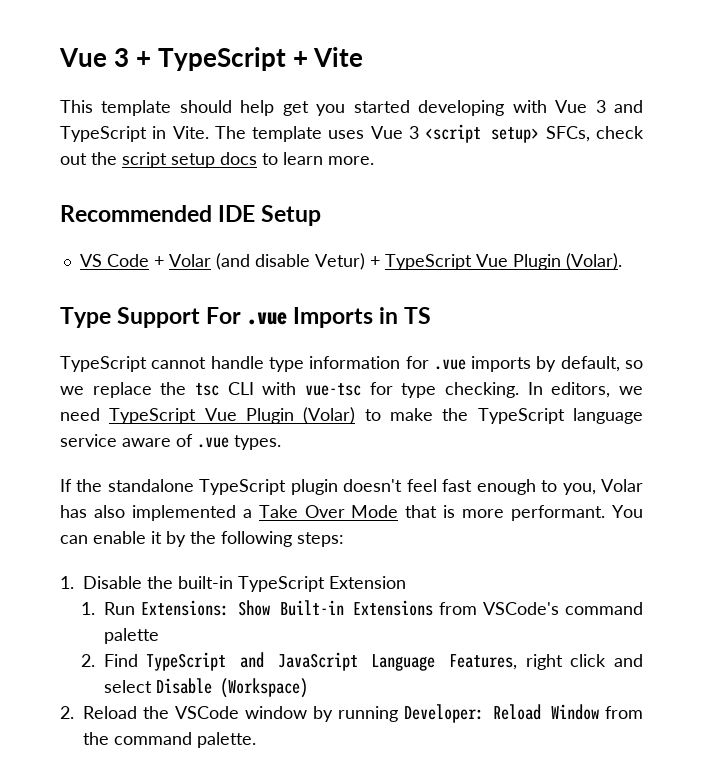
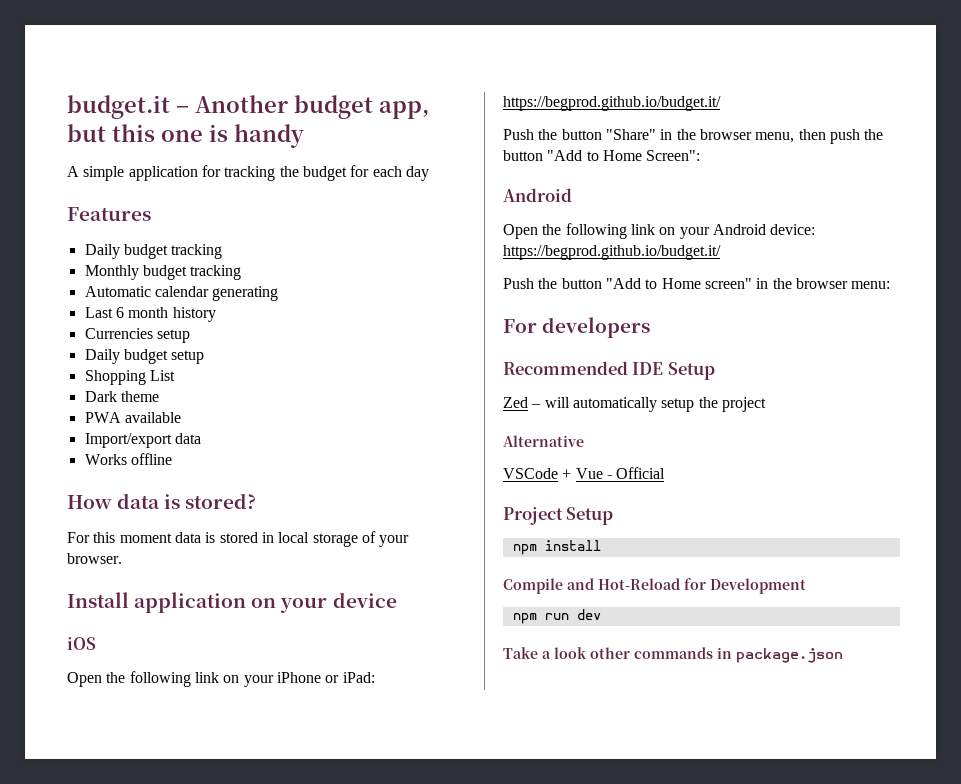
[59,47,364,71] [60,100,643,116] [60,124,644,143] [60,152,374,168] [60,205,322,226] [79,253,622,270] [60,307,432,328] [60,356,643,372] [60,382,644,398] [60,407,643,424] [60,434,281,450] [60,479,643,495] [60,505,644,521] [60,531,344,547] [60,576,406,592] [80,600,643,616] [103,628,159,644] [80,652,643,671] [103,678,308,698] [60,704,643,723] [83,732,256,748] Vue 3 + TypeScript + Vite // This template should help get you started developing with Vue 3 and TypeScript in Vite. The template uses Vue 3 <script setup> SFCs, check out the script setup docs to learn more. // Recommended IDE Setup // VS Code + Volar (and disable Vetur) + TypeScript Vue Plugin (Volar). // Type Support For .vue Imports in TS // TypeScript cannot handle type information for .vue imports by default, so we replace the tsc CLI with vue-tsc for type checking. In editors, we need TypeScript Vue Plugin (Volar) to make the TypeScript language service aware of .vue types. // If the standalone TypeScript plugin doesn't feel fast enough to you, Volar has also implemented a Take Over Mode that is more performant. You can enable it by the following steps: // 1. Disable the built-in TypeScript Extension // 1. Run Extensions: Show Built-in Extensions from VSCode's command palette // 2. Find TypeScript and JavaScript Language Features, right click and select Disable (Workspace) // 2. Reload the VSCode window by running Developer: Reload Window from the command palette. -> [67,95,429,119] [67,124,304,148] [67,165,429,181] [67,207,151,221] [84,244,223,259] [84,265,242,280] [84,286,279,301] [84,307,216,322] [84,328,190,343] [84,349,205,364] [84,370,175,385] [84,391,159,402] [84,412,181,423] [84,433,201,448] [84,453,172,465] [67,493,257,509] [67,531,410,547] [67,553,122,564] [67,592,397,613] [67,637,96,650] [67,671,375,687] [503,96,721,111] [503,129,884,144] [503,150,701,161] [503,188,572,202] [503,223,816,239] [503,245,721,260] [503,278,891,289] [503,317,651,338] [503,361,715,380] [503,397,766,412] [503,435,584,447] [503,467,666,479] [503,507,614,525] [512,540,601,555] [503,578,806,594] [512,609,601,624] [503,647,843,663] budget.it – Another budget app, but this one is handy // A simple application for tracking the budget for each day // Features // Daily budget tracking // Monthly budget tracking // Automatic calendar generating // Last 6 month history // Currencies setup // Daily budget setup // Shopping List // Dark theme // PWA available // Import/export data // Works offline // How data is stored? // For this moment data is stored in local storage of your browser. // Install application on your device // iOS // Open the following link on your iPhone or iPad: https://begprod.github.io/budget.it/ // Push the button "Share" in the browser menu, then push the button "Add to Home Screen": // Android // Open the following link on your Android device: https://begprod.github.io/budget.it/ // Push the button "Add to Home screen" in the browser menu: // For developers // Recommended IDE Setup // Zed – will automatically setup the project // Alternative // VSCode + Vue - Official // Project Setup // npm install // Compile and Hot-Reload for Development // npm run dev // Take a look other commands in package.json

